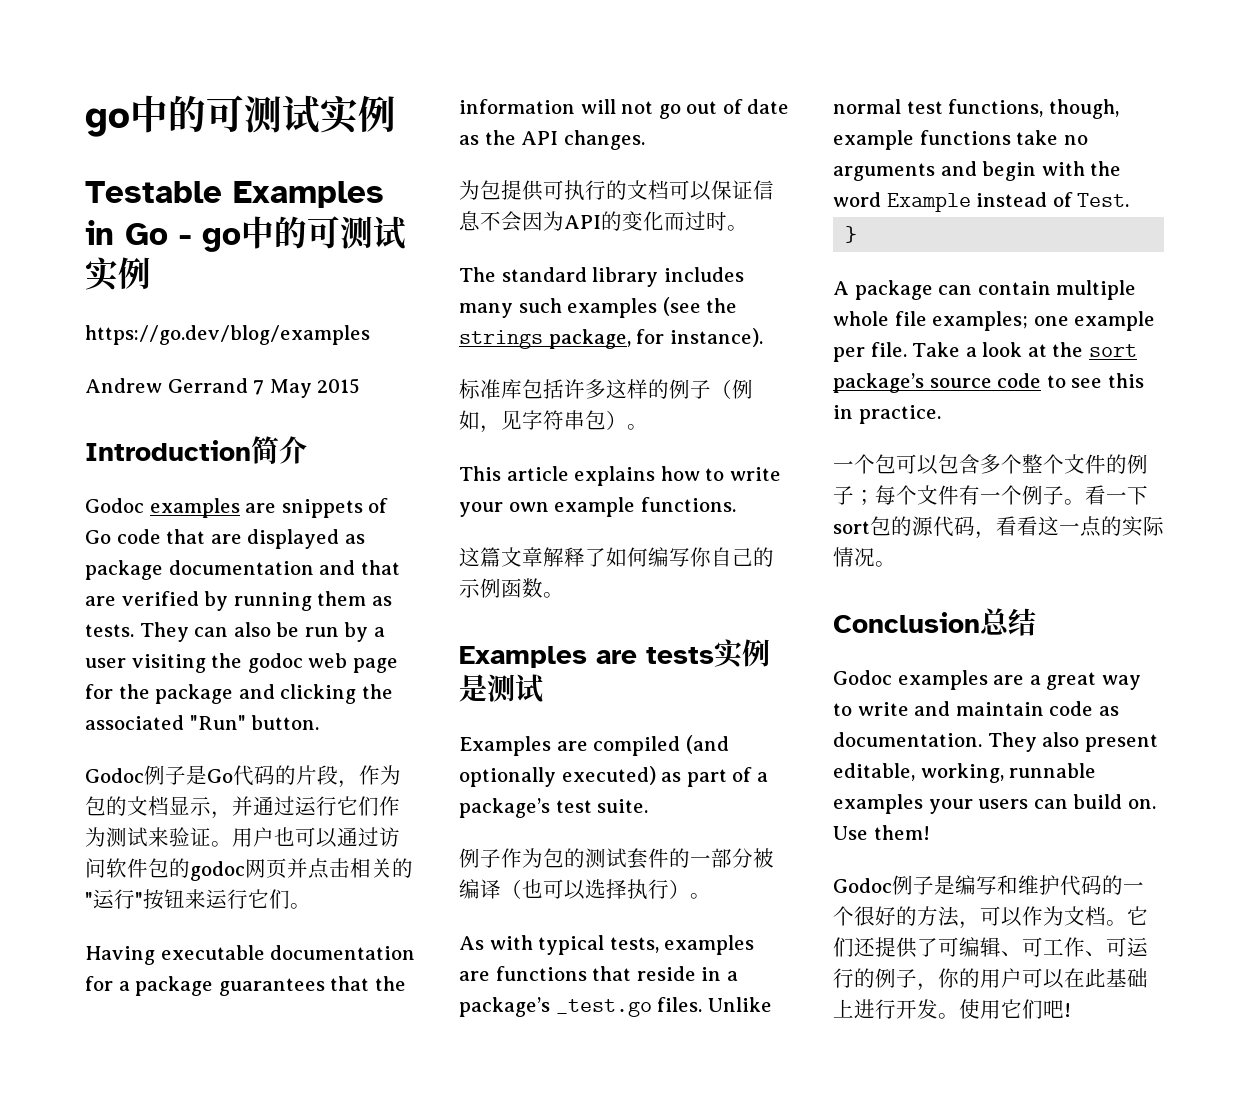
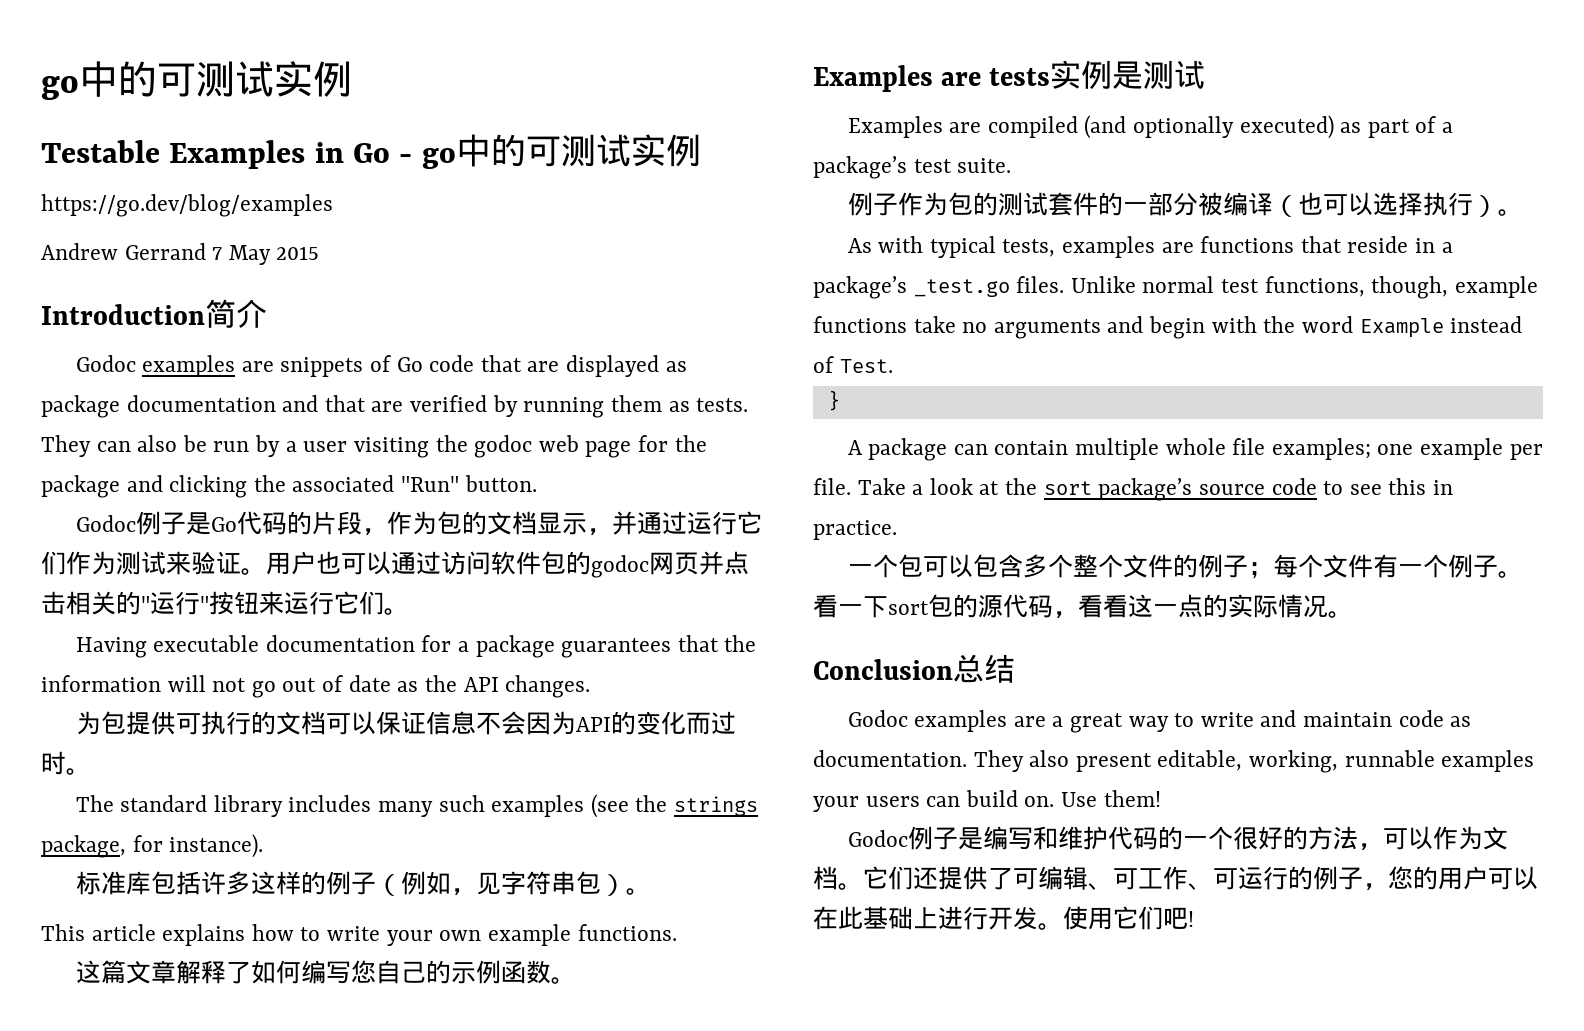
[690,547,711,567] 你 -> [350,960,376,983] 您
[938,968,959,988] 你 -> [1388,866,1413,889] 您

